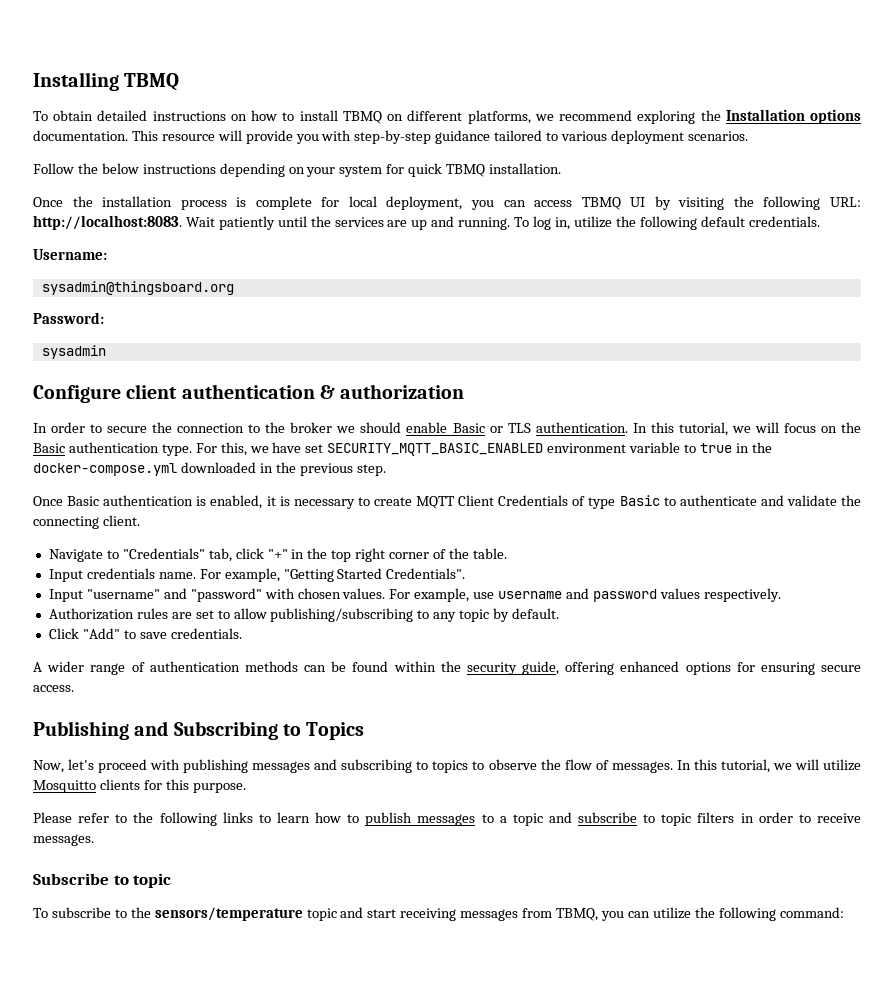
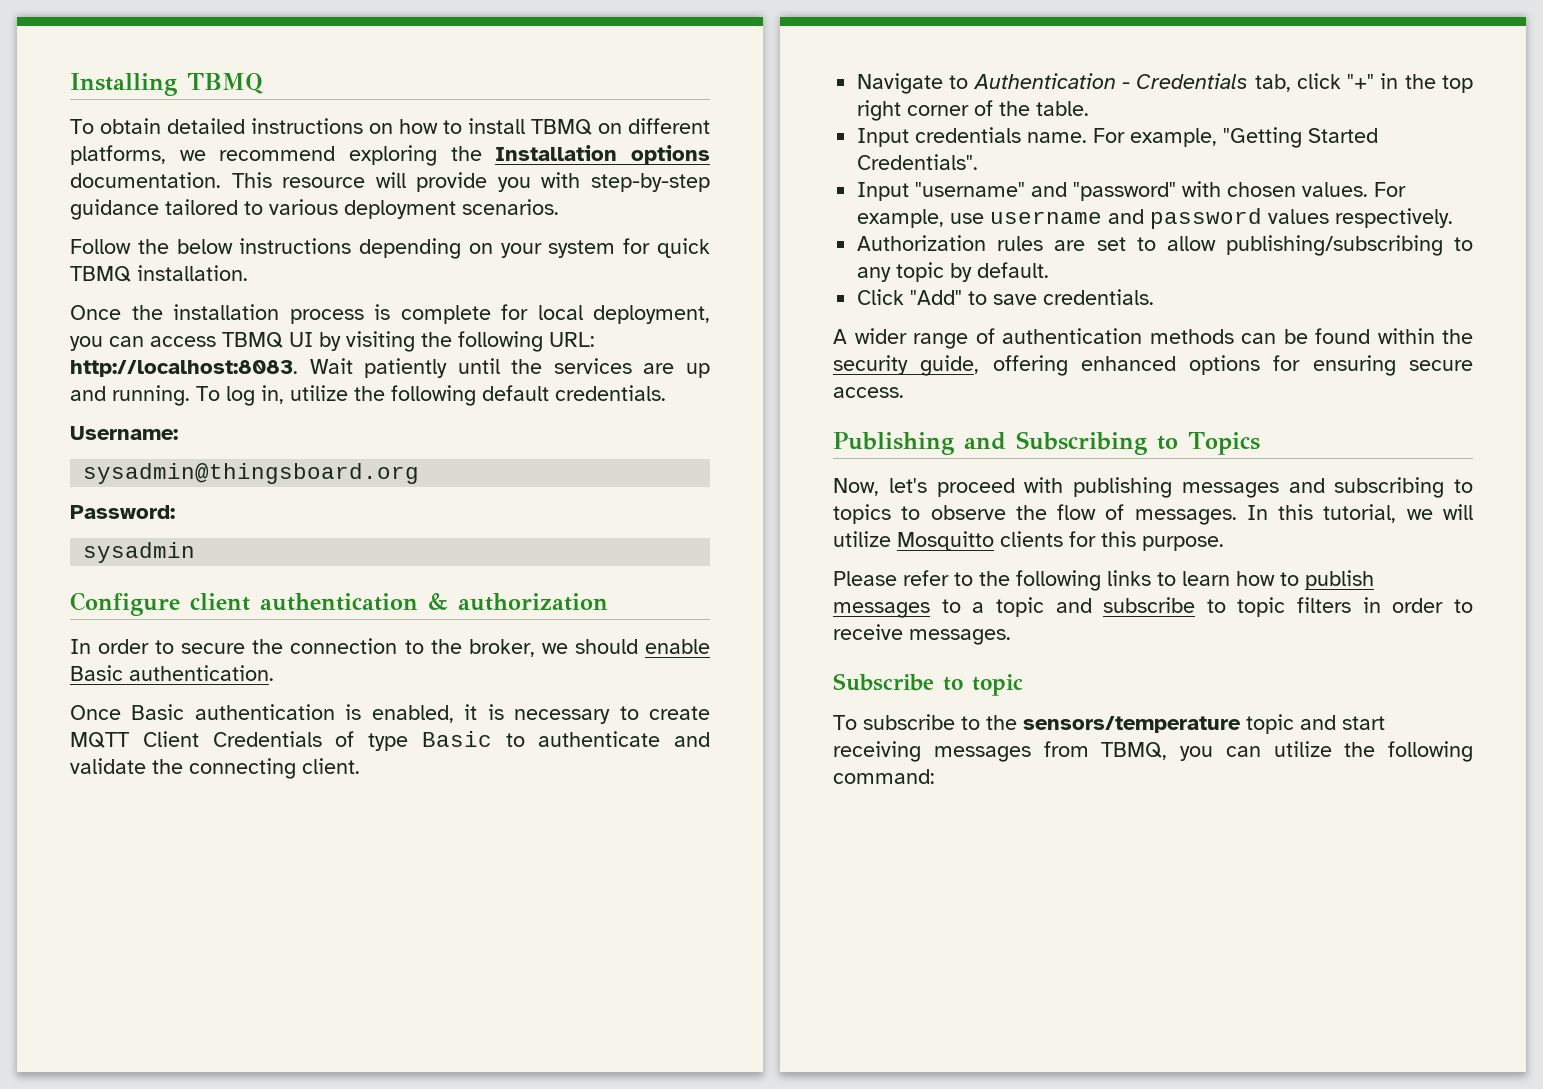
[290,422,333,433] broker -> [468,639,535,657] broker,
[489,423,531,433] or TLS -> (123, 673) none
[632,422,862,436] [33,442,772,456] [33,462,386,476] In this tutorial, we will focus on the Basic authentication type. For this, we have set SECURITY_MQTT_BASIC_ENABLED environment variable to true in the docker-compose.yml downloaded in the previous step. -> (274, 673) none
[122,548,205,559] "Credentials" -> [972,73,1249,89] Authentication - Credentials

